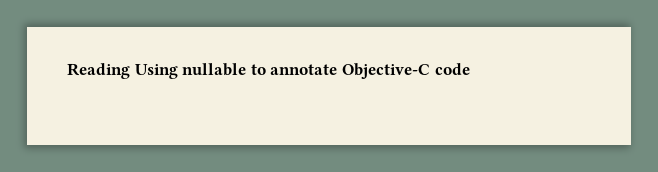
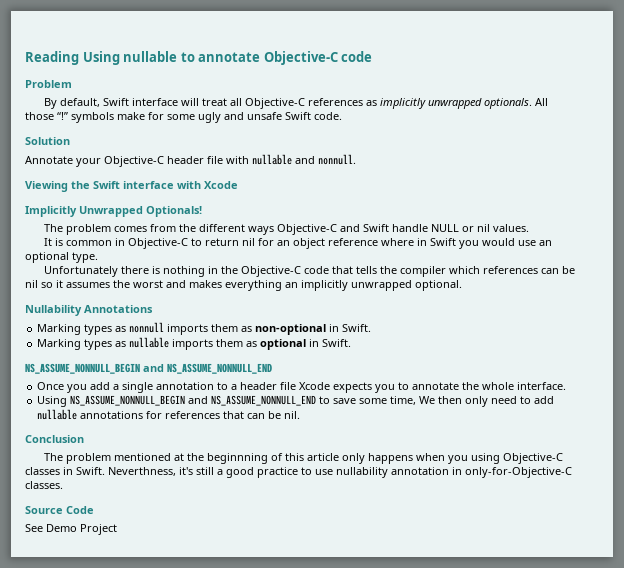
(470, 69) none -> [25,80,72,88] [43,98,548,109] [25,112,342,123] [25,137,70,145] [25,154,356,167] [25,181,238,192] [25,206,202,217] [43,224,529,235] [43,238,552,249] [25,252,98,263] [43,266,575,277] [25,280,462,291] [25,305,153,316] [37,322,372,335] [37,337,352,350] [25,363,272,374] [37,382,567,393] [37,395,555,407] [37,409,301,420] [25,435,84,443] [43,453,563,464] [25,467,572,478] [25,481,63,489] [25,506,94,514] [25,524,117,535] // Problem // By default, Swift interface will treat all Objective-C references as implicitly unwrapped optionals. All those “!” symbols make for some ugly and unsafe Swift code. // Solution // Annotate your Objective-C header file with nullable and nonnull. // Viewing the Swift interface with Xcode // Implicitly Unwrapped Optionals! // The problem comes from the different ways Objective-C and Swift handle NULL or nil values. // It is common in Objective-C to return nil for an object reference where in Swift you would use an optional type. // Unfortunately there is nothing in the Objective-C code that tells the compiler which references can be nil so it assumes the worst and makes everything an implicitly unwrapped optional. // Nullability Annotations // Marking types as nonnull imports them as non-optional in Swift. // Marking types as nullable imports them as optional in Swift. // NS_ASSUME_NONNULL_BEGIN and NS_ASSUME_NONNULL_END // Once you add a single annotation to a header file Xcode expects you to annotate the whole interface. // Using NS_ASSUME_NONNULL_BEGIN and NS_ASSUME_NONNULL_END to save some time, We then only need to add nullable annotations for references that can be nil. // Conclusion // The problem mentioned at the beginnning of this article only happens when you using Objective-C classes in Swift. Neverthness, it's still a good practice to use nullability annotation in only-for-Objective-C classes. // Source Code // See Demo Project

